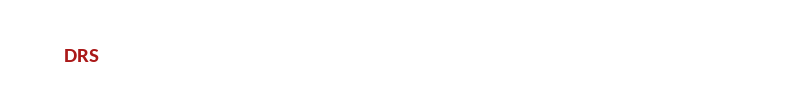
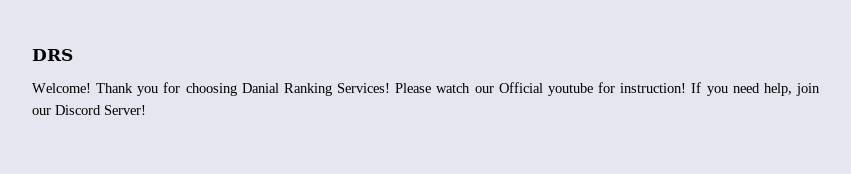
(99, 55) none -> [32,82,820,96] [32,105,146,115] // Welcome! Thank you for choosing Danial Ranking Services! Please watch our Official youtube for instruction! If you need help, join our Discord Server!

